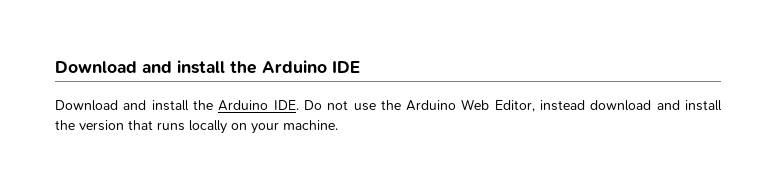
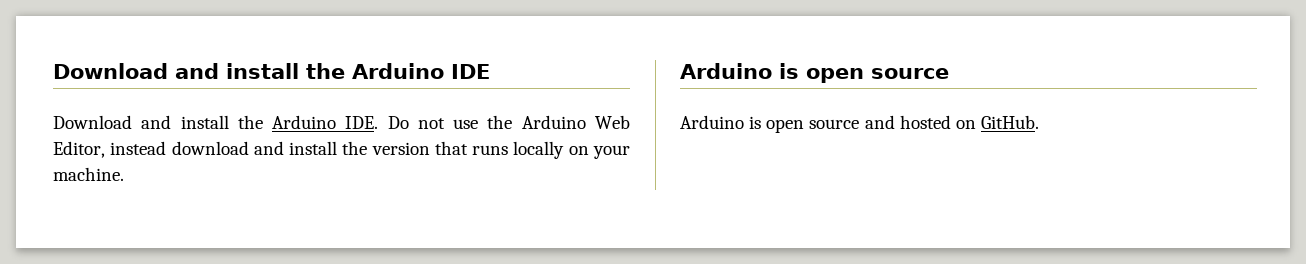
(338, 125) none -> [680,63,949,83] [680,115,1039,133] // Arduino is open source // Arduino is open source and hosted on GitHub.

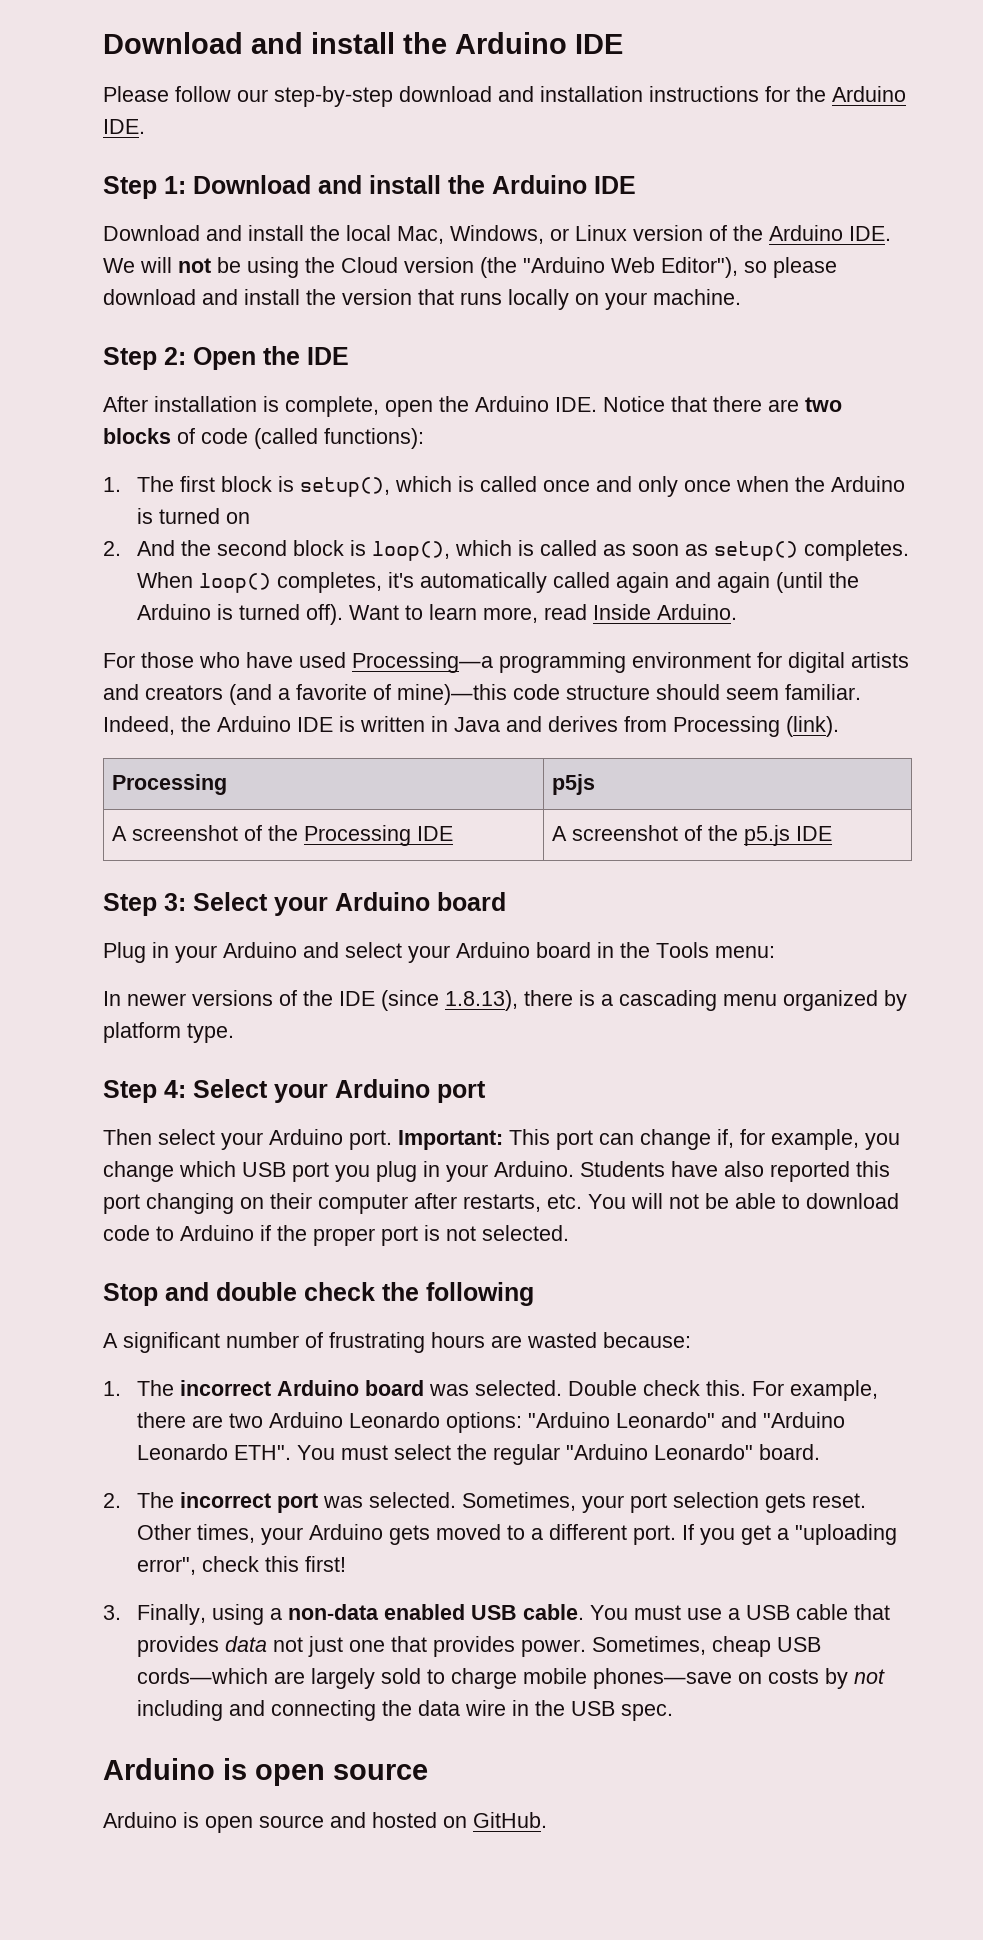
[53,63,490,79] [53,115,630,129] [53,141,167,158] Download and install the Arduino IDE // Download and install the Arduino IDE. Do not use the Arduino Web Editor, instead -> [103,32,623,54] [103,86,906,107] [103,119,145,134] [103,175,636,199] [103,225,891,244] [103,257,837,278] Download and install the Arduino IDE // Please follow our step-by-step download and installation instructions for the Arduino IDE. // Step 1: Download and install the Arduino IDE // Download and install the local Mac, Windows, or Linux version of the Arduino IDE. We will not be using the Cloud version (the "Arduino Web Editor"), so please
(124, 174) none -> [103,346,349,370] [103,396,842,417] [103,428,424,449] [103,476,905,497] [136,508,250,524] [103,540,909,561] [136,572,859,593] [136,604,737,625] [103,652,909,673] [103,684,861,705] [103,716,839,737] [112,774,228,795] [552,774,596,795] [112,825,454,846] [552,825,833,846] [103,892,506,916] [103,942,775,963] [103,990,907,1011] [103,1022,234,1043] [103,1079,486,1103] [103,1129,900,1150] [103,1161,890,1182] [103,1193,899,1214] [103,1225,569,1246] [103,1282,534,1306] [103,1332,691,1353] [103,1380,878,1401] [136,1412,845,1433] [136,1444,820,1465] [103,1492,866,1513] [136,1524,897,1545] [136,1556,346,1575] [103,1604,890,1625] [136,1636,821,1657] [136,1668,885,1689] [136,1700,673,1721] // Step 2: Open the IDE // After installation is complete, open the Arduino IDE. Notice that there are two blocks of code (called functions): // 1. The first block is setup(), which is called once and only once when the Arduino is turned on // 2. And the second block is loop(), which is called as soon as setup() completes. When loop() completes, it's automatically called again and again (until the Arduino is turned off). Want to learn more, read Inside Arduino. // For those who have used Processing—a programming environment for digital artists and creators (and a favorite of mine)—this code structure should seem familiar. Indeed, the Arduino IDE is written in Java and derives from Processing (link). // Processing | p5js // A screenshot of the Processing IDE | A screenshot of the p5.js IDE // Step 3: Select your Arduino board // Plug in your Arduino and select your Arduino board in the Tools menu: // In newer versions of the IDE (since 1.8.13), there is a cascading menu organized by platform type. // Step 4: Select your Arduino port // Then select your Arduino port. Important: This port can change if, for example, you change which USB port you plug in your Arduino. Students have also reported this port changing on their computer after restarts, etc. You will not be able to download code to Arduino if the proper port is not selected. // Stop and double check the following // A significant number of frustrating hours are wasted because: // 1. The incorrect Arduino board was selected. Double check this. For example, there are two Arduino Leonardo options: "Arduino Leonardo" and "Arduino Leonardo ETH". You must select the regular "Arduino Leonardo" board. // 2. The incorrect port was selected. Sometimes, your port selection gets reset. Other times, your Arduino gets moved to a different port. If you get a "uploading error", check this first! // 3. Finally, using a non-data enabled USB cable. You must use a USB cable that provides data not just one that provides power. Sometimes, cheap USB cords—which are largely sold to charge mobile phones—save on costs by not including and connecting the data wire in the USB spec.

